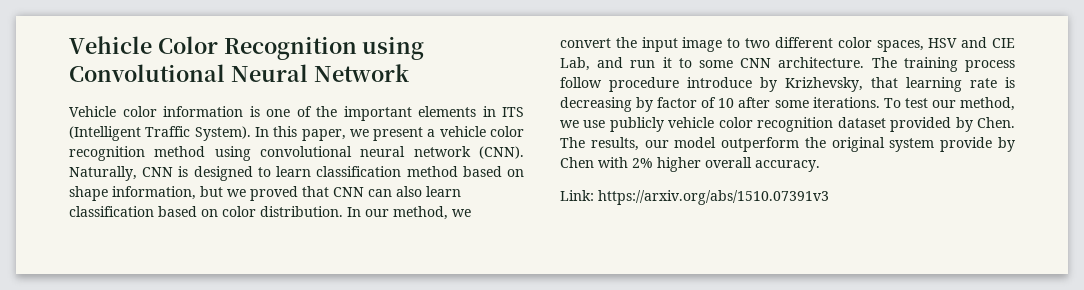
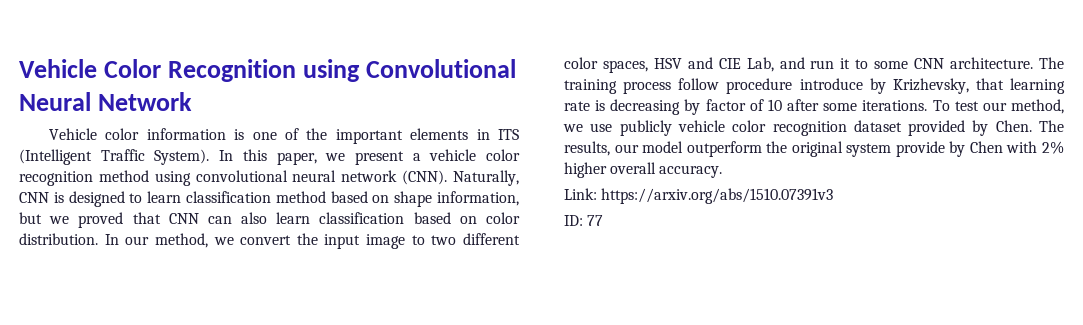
(829, 197) none -> [564,215,604,226] // ID: 77

